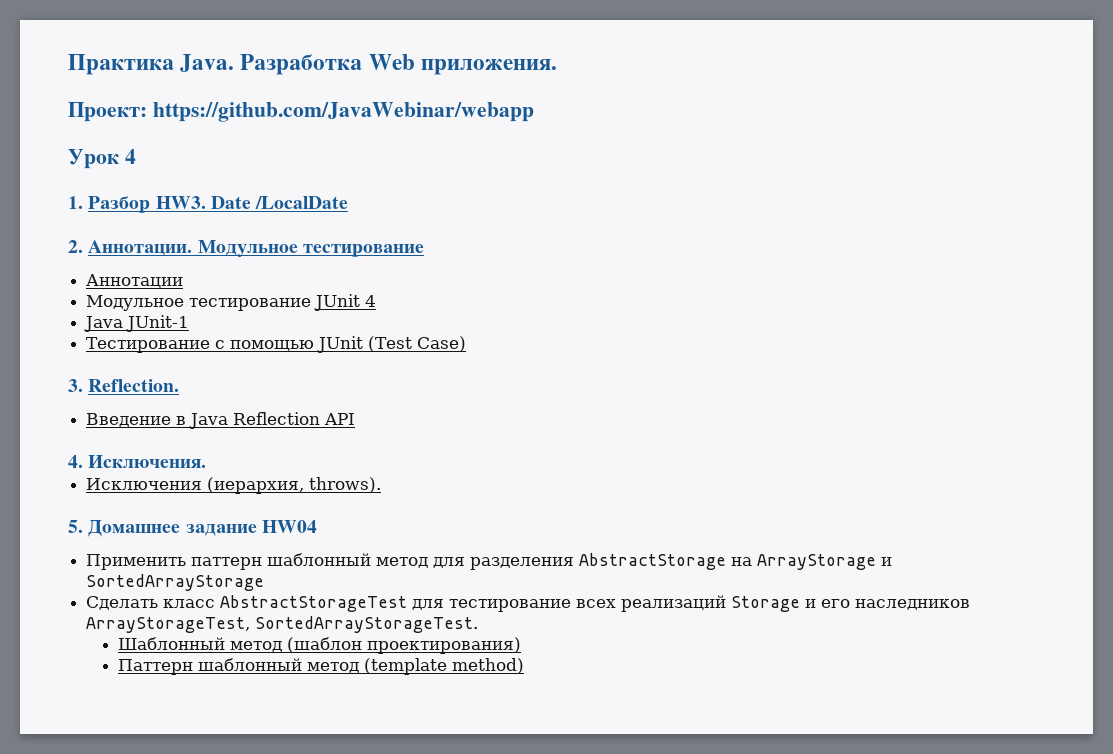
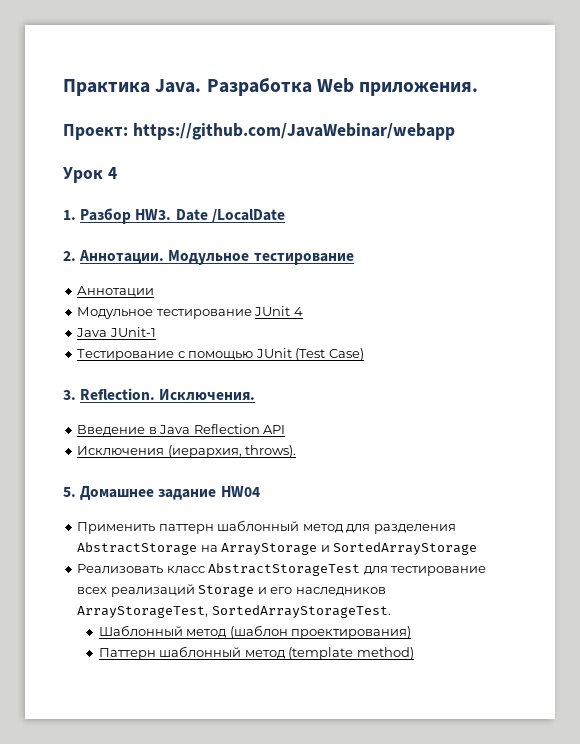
(180, 385) none -> [159,389,256,401] Исключения.
[68,455,207,468] // 4. Исключения. -> (286, 429) none
[86,596,159,610] Сделать -> [77,564,164,574] Реализовать

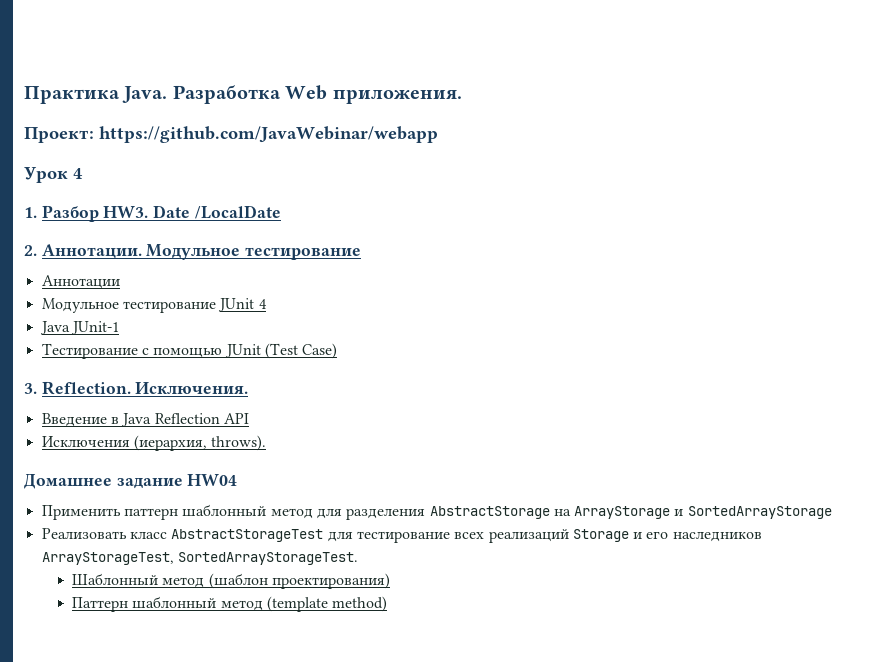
[63,487,76,497] 5. -> (267, 443) none

